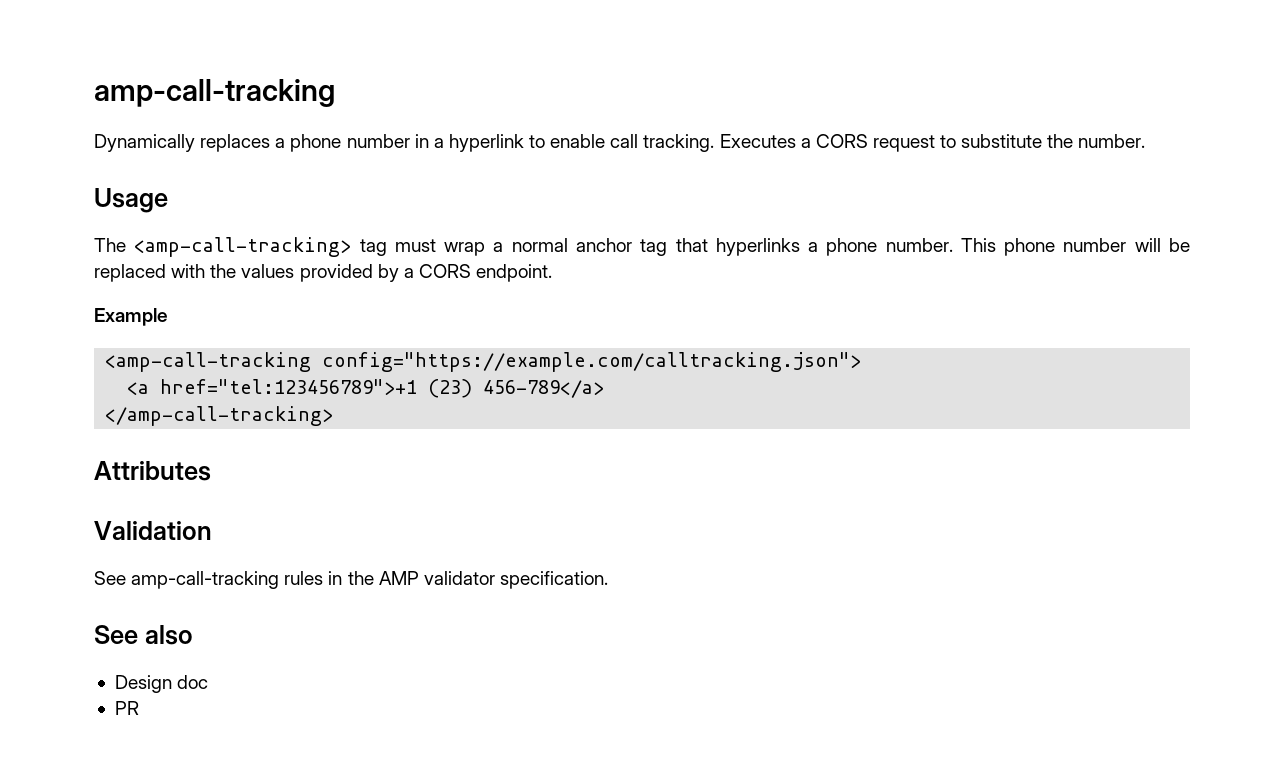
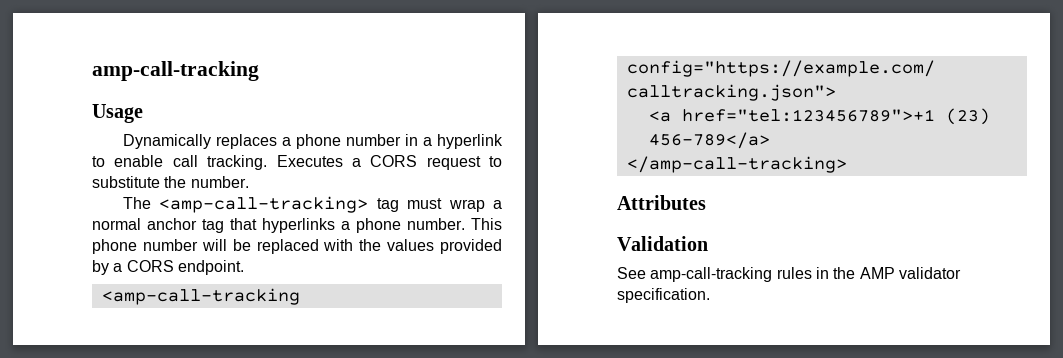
[94,79,335,107] amp-call-tracking -> [92,61,259,81] [92,104,143,123] amp-call-tracking // Usage
[94,188,168,213] // Usage -> (249, 182) none
[94,308,168,326] // Example -> (244, 267) none
[94,625,193,645] [114,675,209,693] [114,701,139,715] // See also // Design doc // PR -> (710, 295) none

